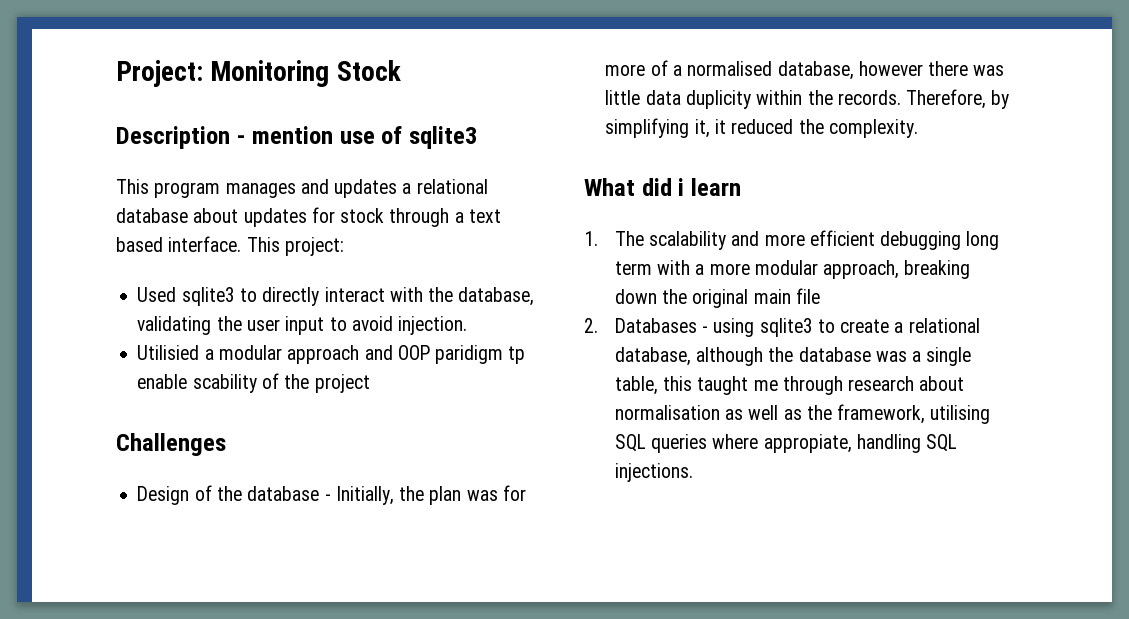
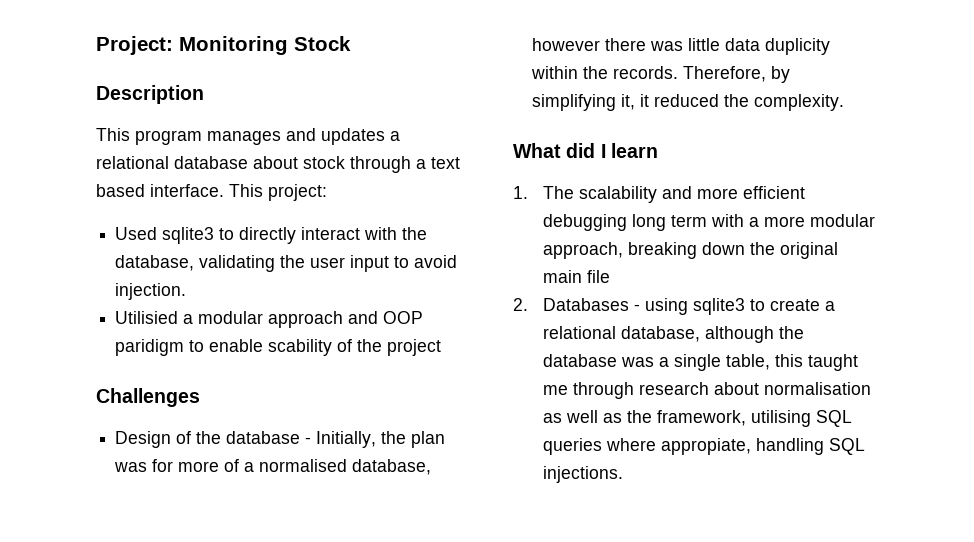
[236,126,478,149] - mention use of sqlite3 -> (204, 94) none
[243,207,335,227] updates for -> (298, 162) none
[508,346,526,364] tp -> [189,340,205,352] to
[678,178,685,196] i -> [600,144,606,158] I

